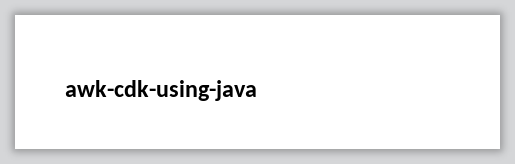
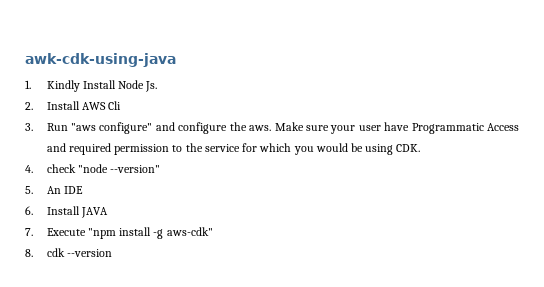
(257, 90) none -> [25,80,158,92] [25,101,122,110] [25,122,519,134] [46,143,421,155] [25,164,161,173] [25,186,83,194] [25,206,108,218] [25,227,213,239] [25,248,112,257] // 1. Kindly Install Node Js. // 2. Install AWS Cli // 3. Run "aws configure" and configure the aws. Make sure your user have Programmatic Access and required permission to the service for which you would be using CDK. // 4. check "node --version" // 5. An IDE // 6. Install JAVA // 7. Execute "npm install -g aws-cdk" // 8. cdk --version

